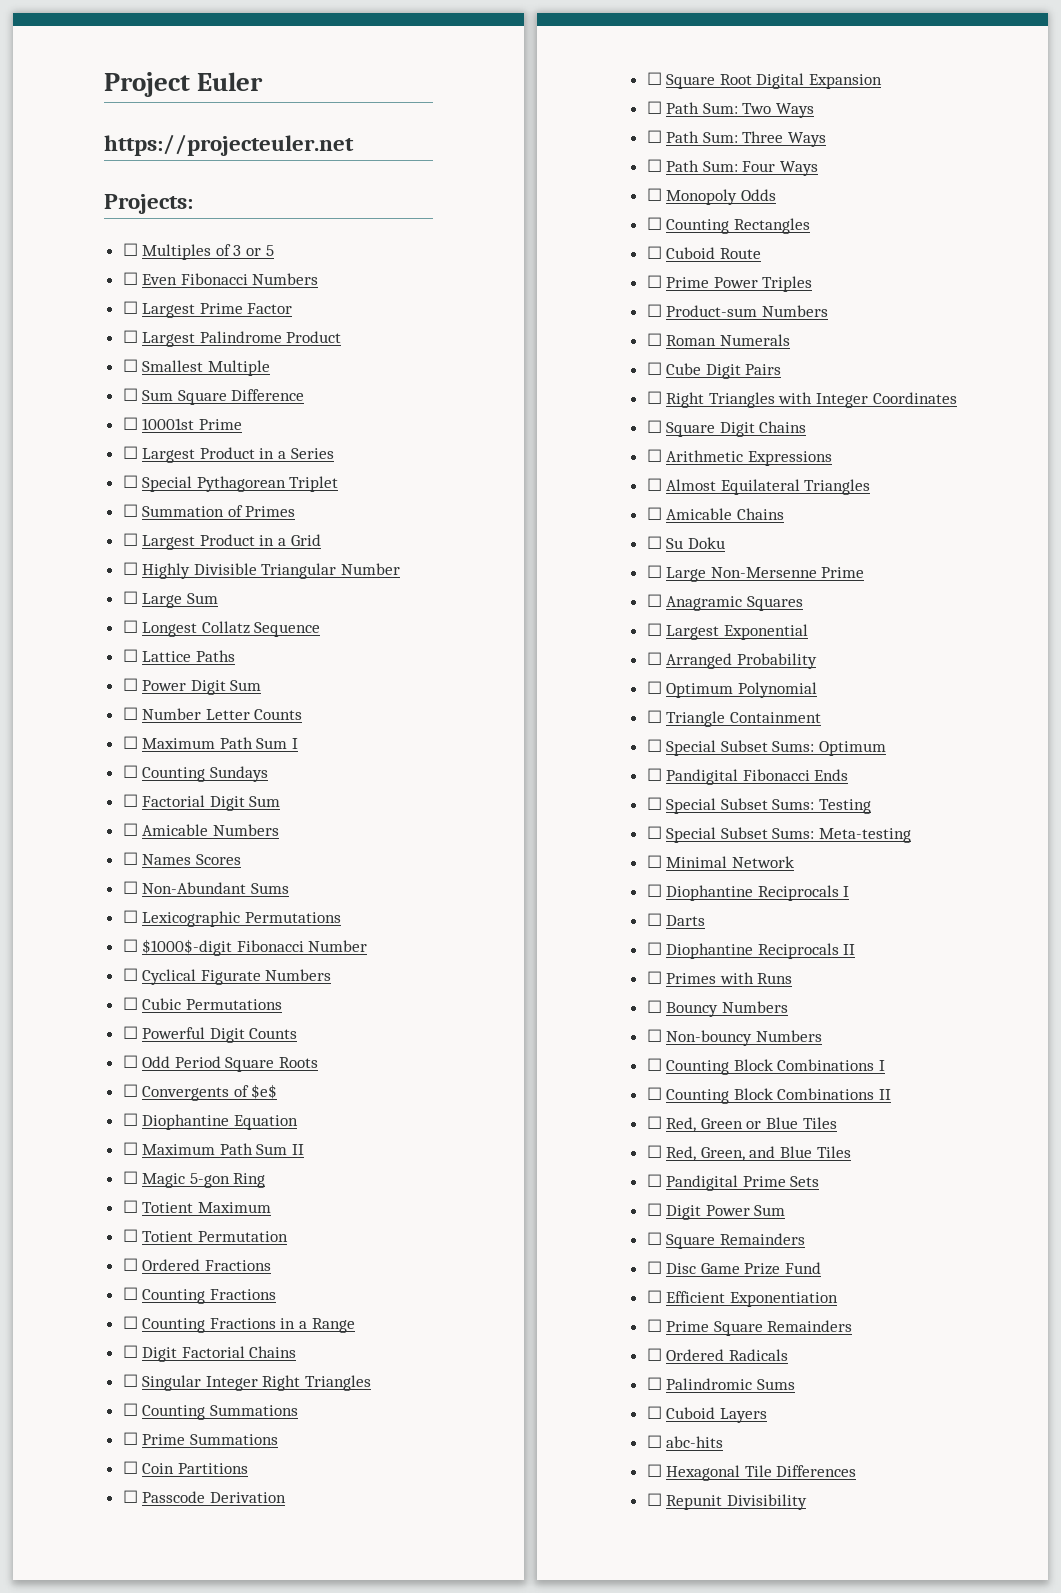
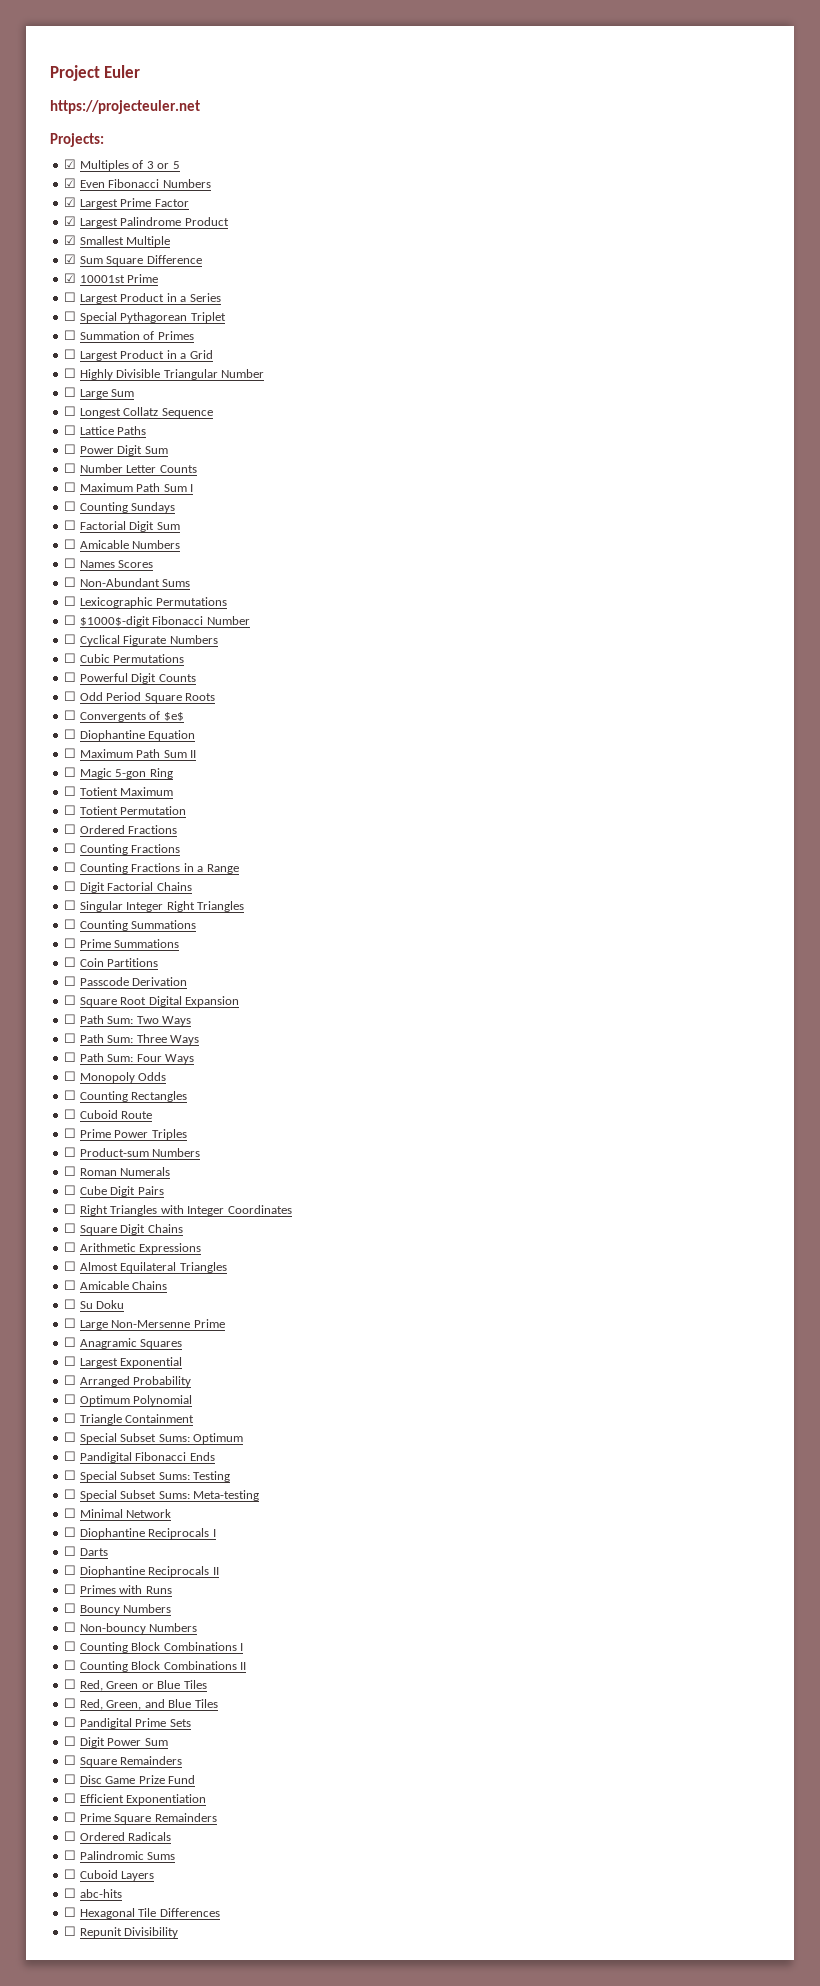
[122,243,138,256] ☐ -> [64,159,77,169] ☑
[122,272,138,285] ☐ -> [64,178,77,188] ☑
[122,301,138,314] ☐ -> [64,197,77,207] ☑
[122,330,138,343] ☐ -> [64,216,77,226] ☑
[122,359,138,372] ☐ -> [64,235,77,245] ☑
[122,388,138,401] ☐ -> [64,254,77,264] ☑
[122,417,138,430] ☐ -> [64,273,77,283] ☑

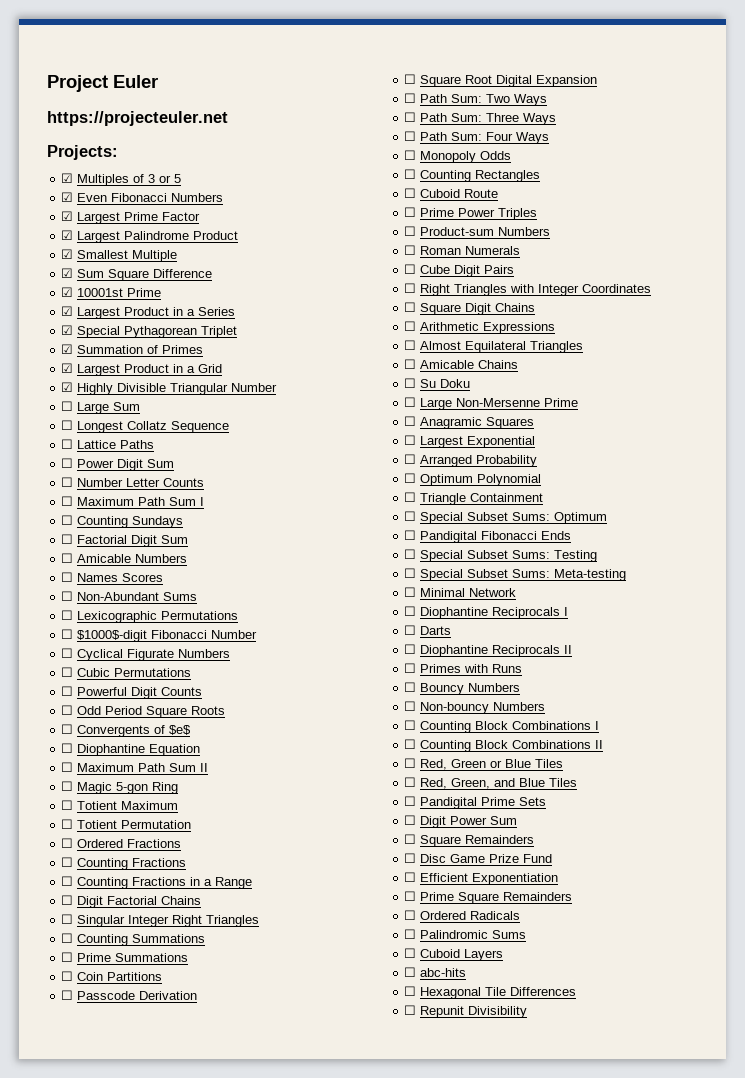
[64,292,77,302] ☐ -> [61,306,74,316] ☑
[64,311,77,321] ☐ -> [61,325,74,335] ☑
[64,330,77,340] ☐ -> [61,344,74,354] ☑
[64,349,77,359] ☐ -> [61,363,74,373] ☑
[64,368,77,378] ☐ -> [61,382,74,392] ☑

